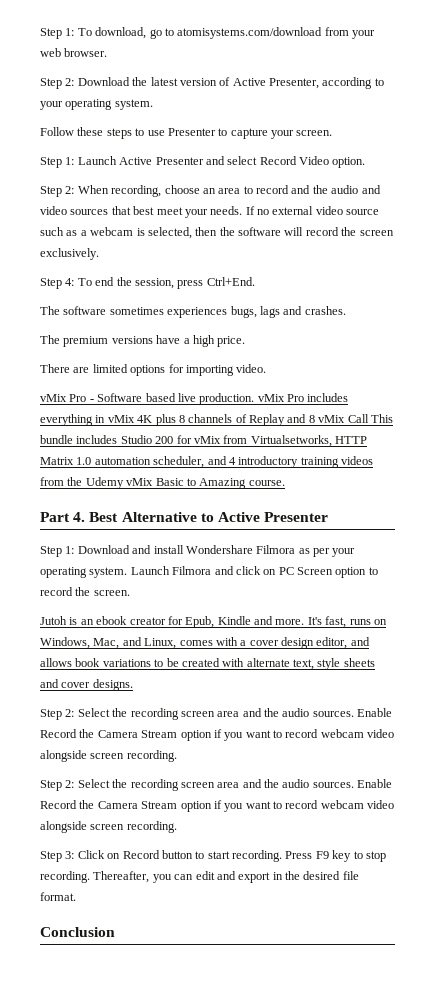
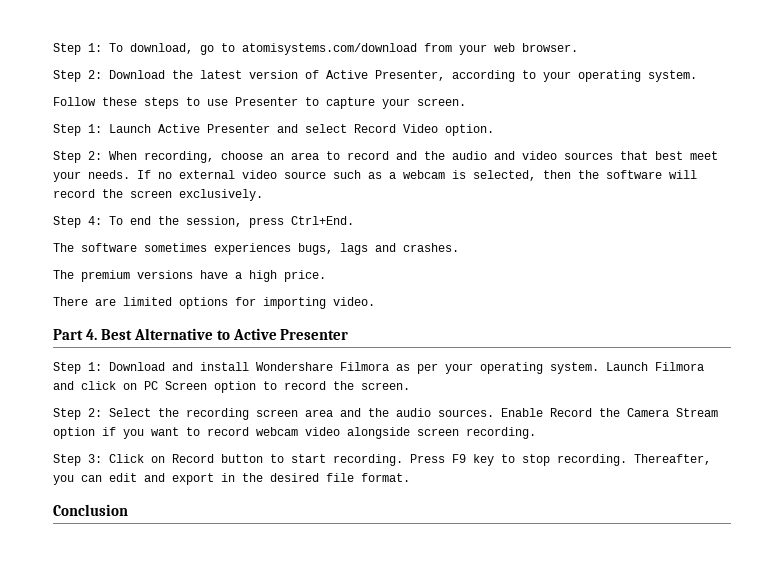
[40,393,349,405] [40,414,393,426] [40,435,367,447] [40,456,373,468] [40,477,285,489] // vMix Pro - Software based live production. vMix Pro includes everything in vMix 4K plus 8 channels of Replay and 8 vMix Call This bundle includes Studio 200 for vMix from Virtualsetworks, HTTP Matrix 1.0 automation scheduler, and 4 introductory training videos from the Udemy vMix Basic to Amazing course. -> (375, 301) none
[40,616,387,628] [40,637,370,649] [40,658,375,670] [40,679,133,691] [40,708,393,720] [40,729,395,741] [40,750,177,762] // Jutoh is an ebook creator for Epub, Kindle and more. It's fast, runs on Windows, Mac, and Linux, comes with a cover design editor, and allows book variations to be created with alternate text, style sheets and cover designs. // Step 2: Select the recording screen area and the audio sources. Enable Record the Camera Stream option if you want to record webcam video alongside screen recording. -> (410, 386) none

